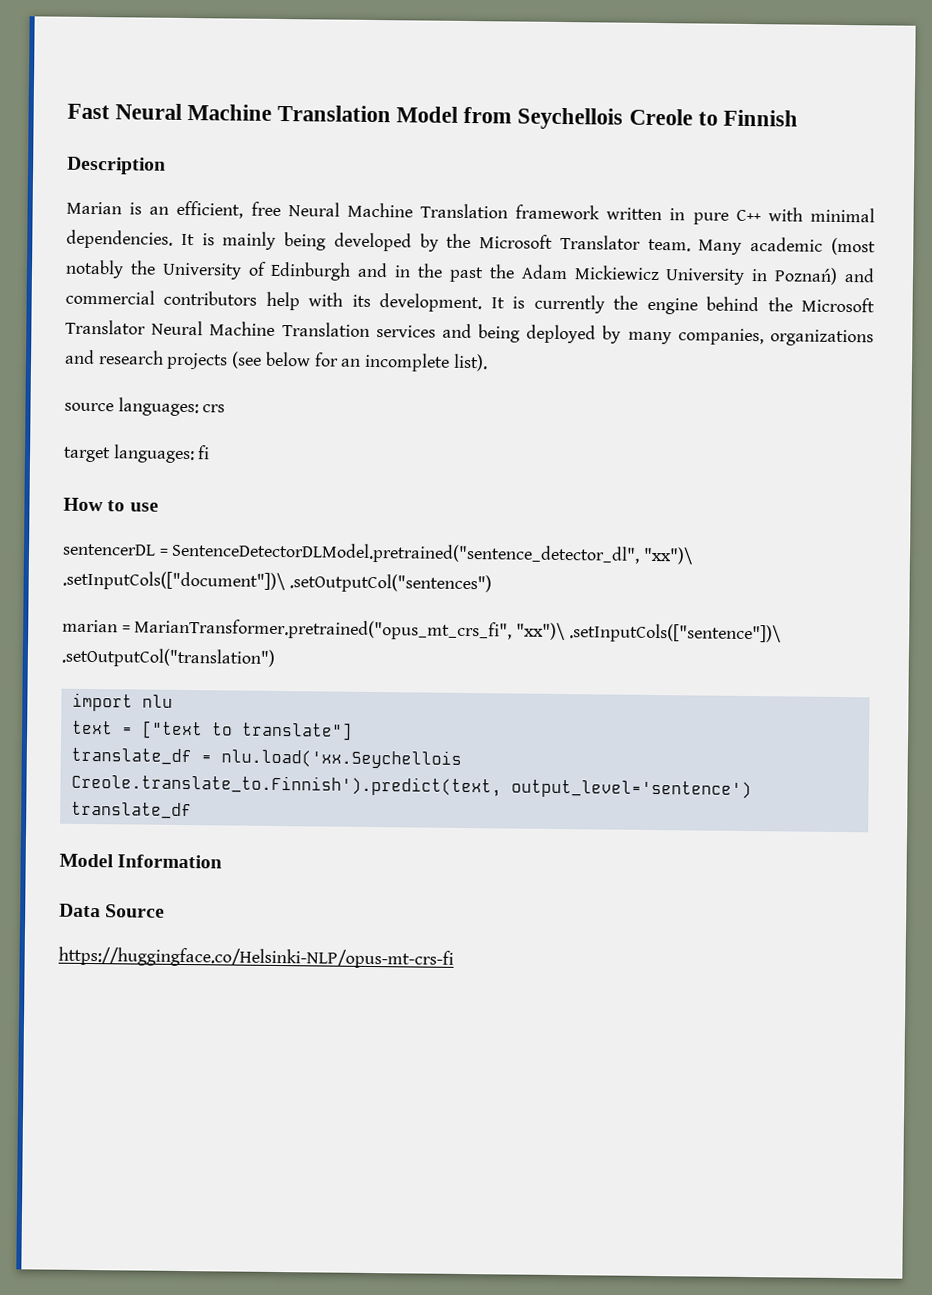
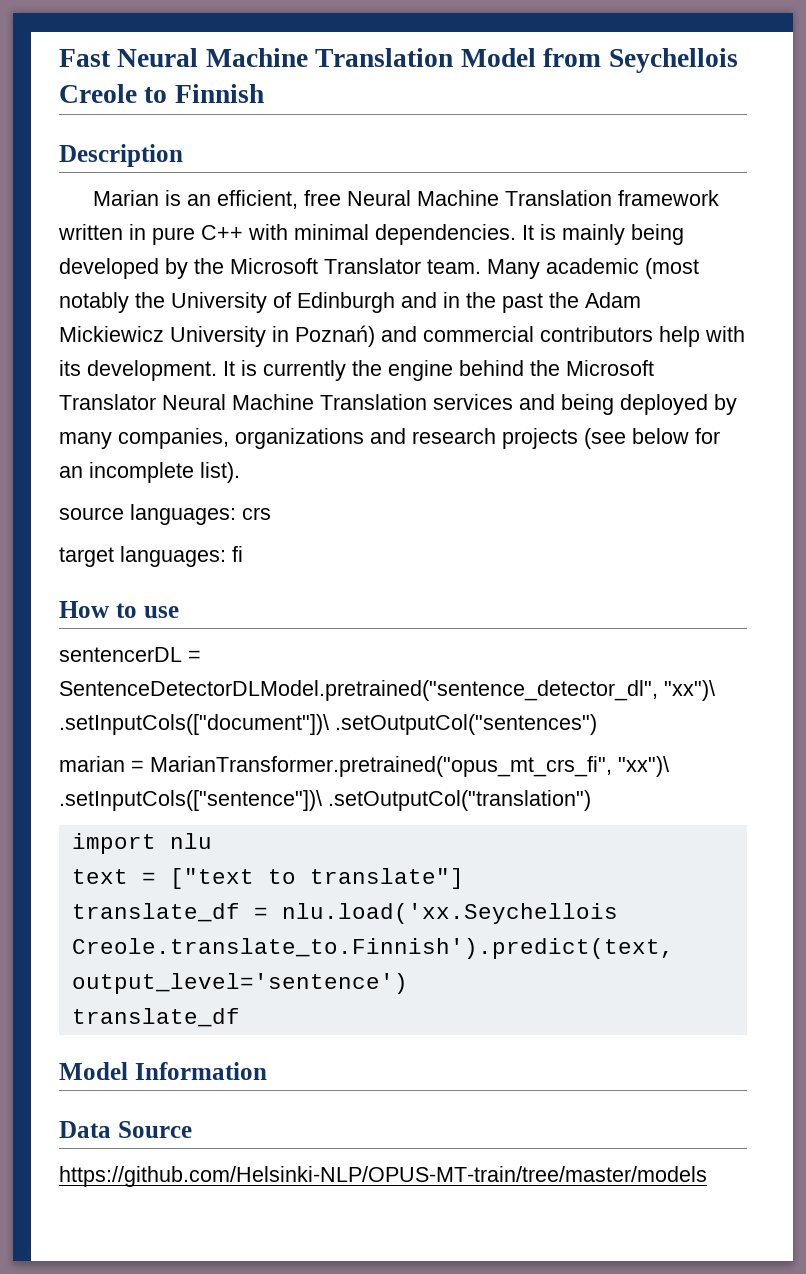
[58,946,454,969] https://huggingface.co/Helsinki-NLP/opus-mt-crs-fi -> [59,1166,707,1187] https://github.com/Helsinki-NLP/OPUS-MT-train/tree/master/models

